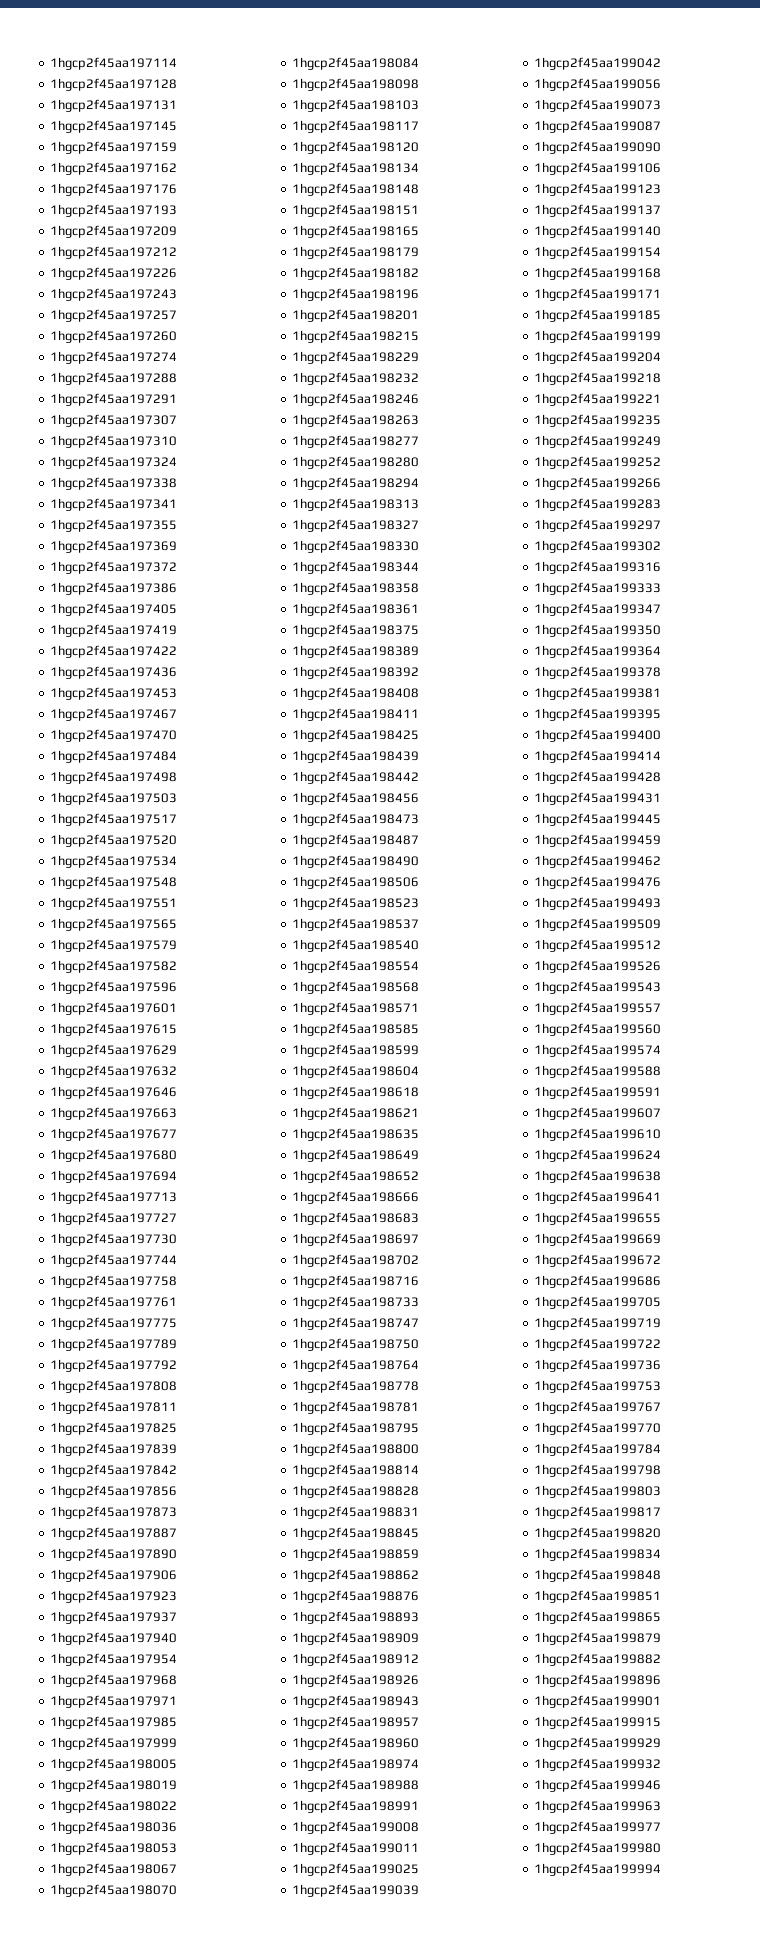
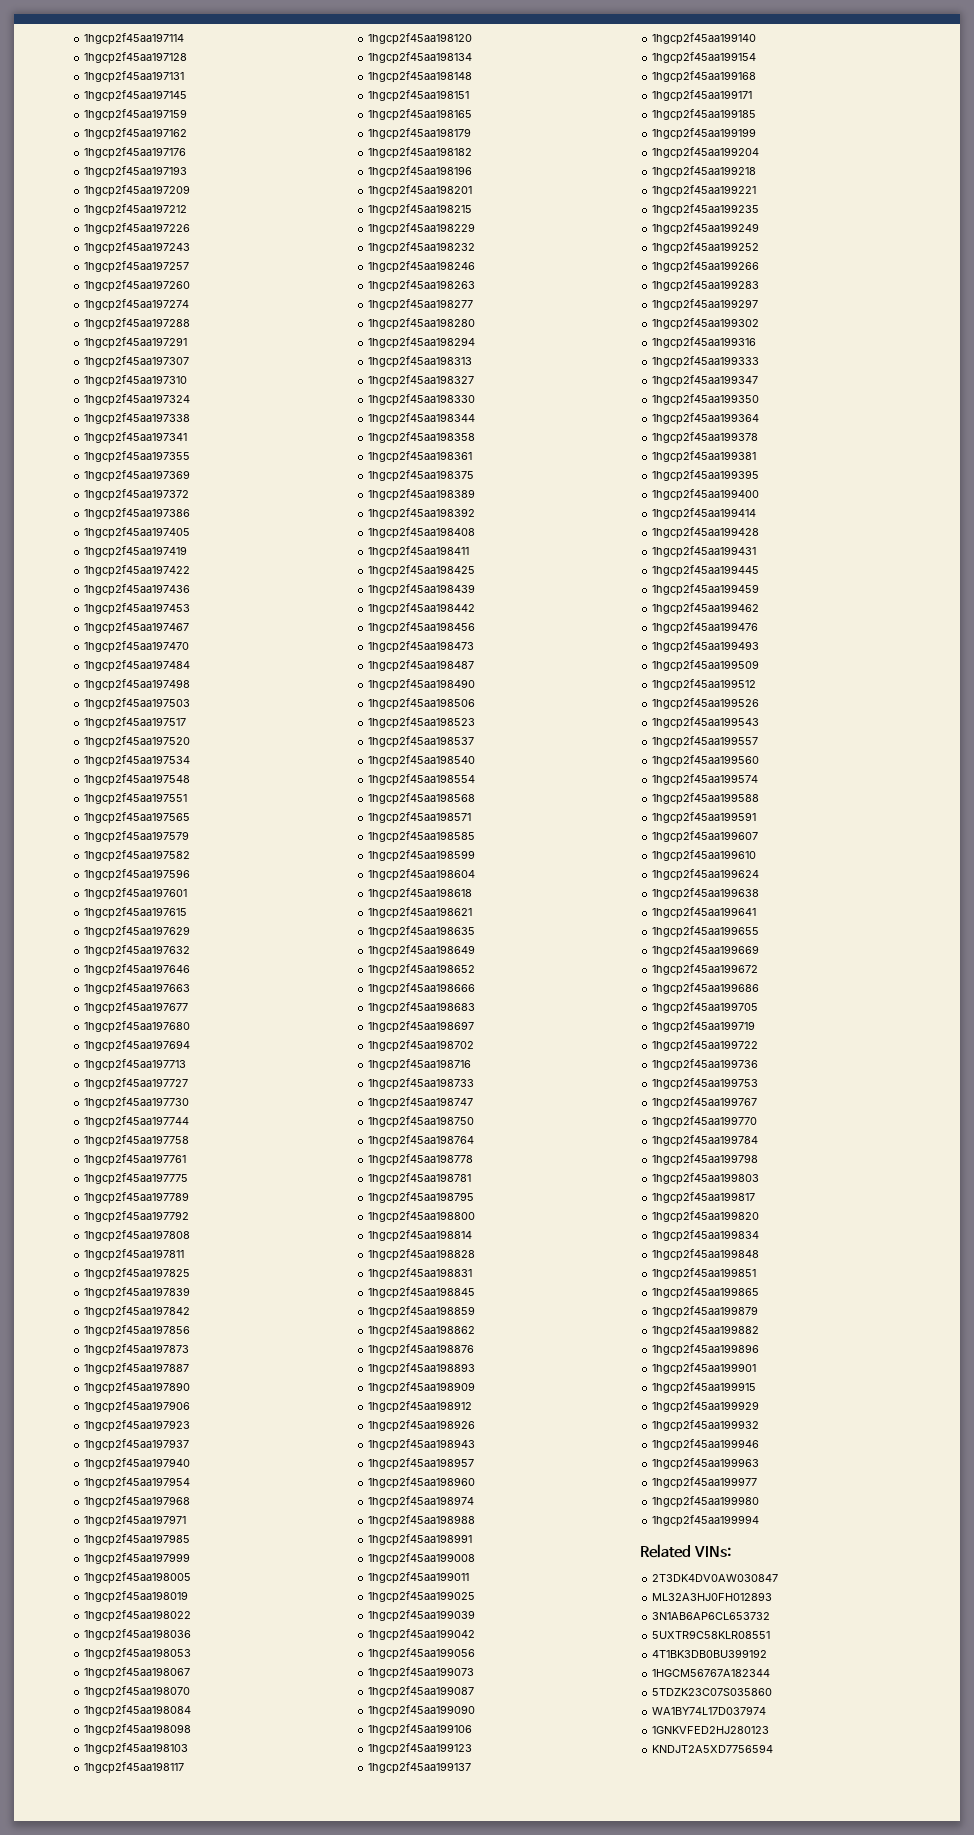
(662, 1869) none -> [640,1544,732,1558] [652,1574,779,1582] [652,1592,773,1601] [652,1612,771,1620] [652,1630,771,1639] [652,1649,768,1658] [652,1669,771,1677] [652,1688,773,1696] [652,1706,767,1715] [652,1726,770,1734] [652,1744,774,1753] // Related VINs: // 2T3DK4DV0AW030847 // ML32A3HJ0FH012893 // 3N1AB6AP6CL653732 // 5UXTR9C58KLR08551 // 4T1BK3DB0BU399192 // 1HGCM56767A182344 // 5TDZK23C07S035860 // WA1BY74L17D037974 // 1GNKVFED2HJ280123 // KNDJT2A5XD7756594

